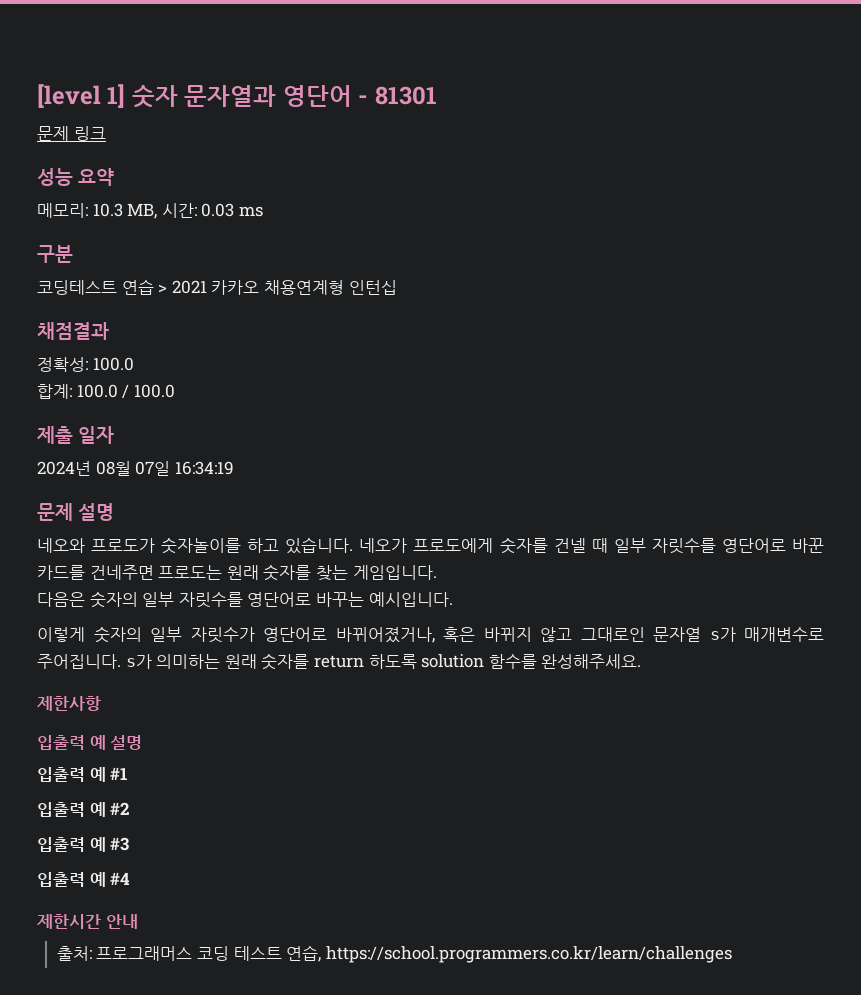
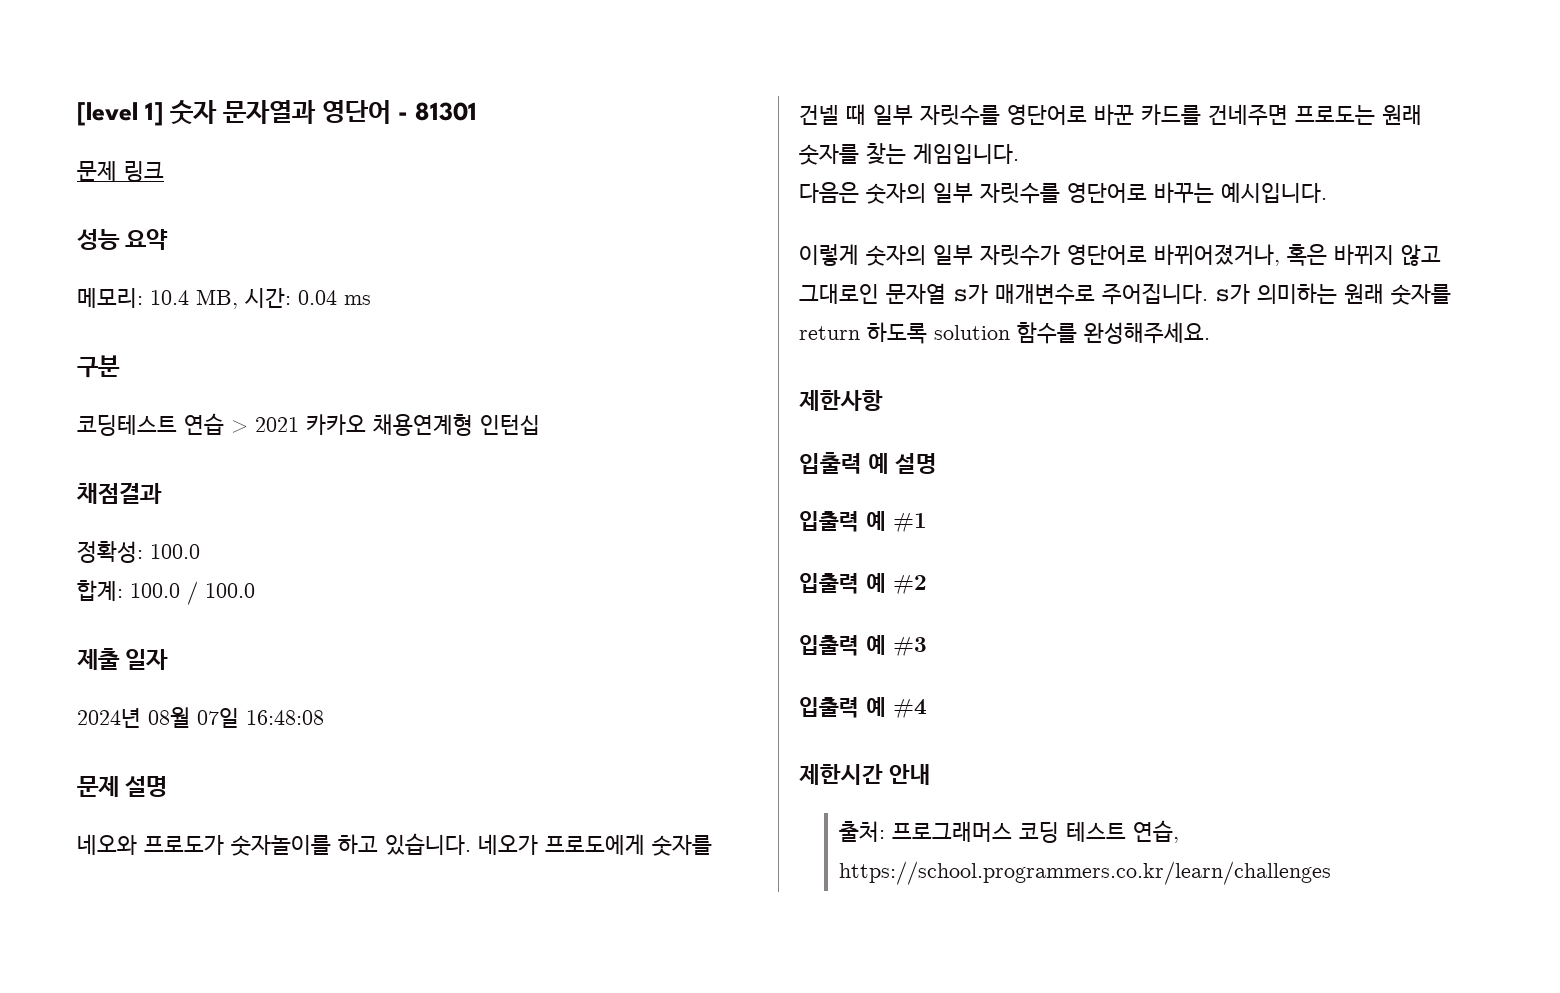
[92,203,123,217] 10.3 -> [150,290,189,305] 10.4
[201,203,235,217] 0.03 -> [298,290,337,305] 0.04
[174,461,234,475] 16:34:19 -> [246,710,324,725] 16:48:08

